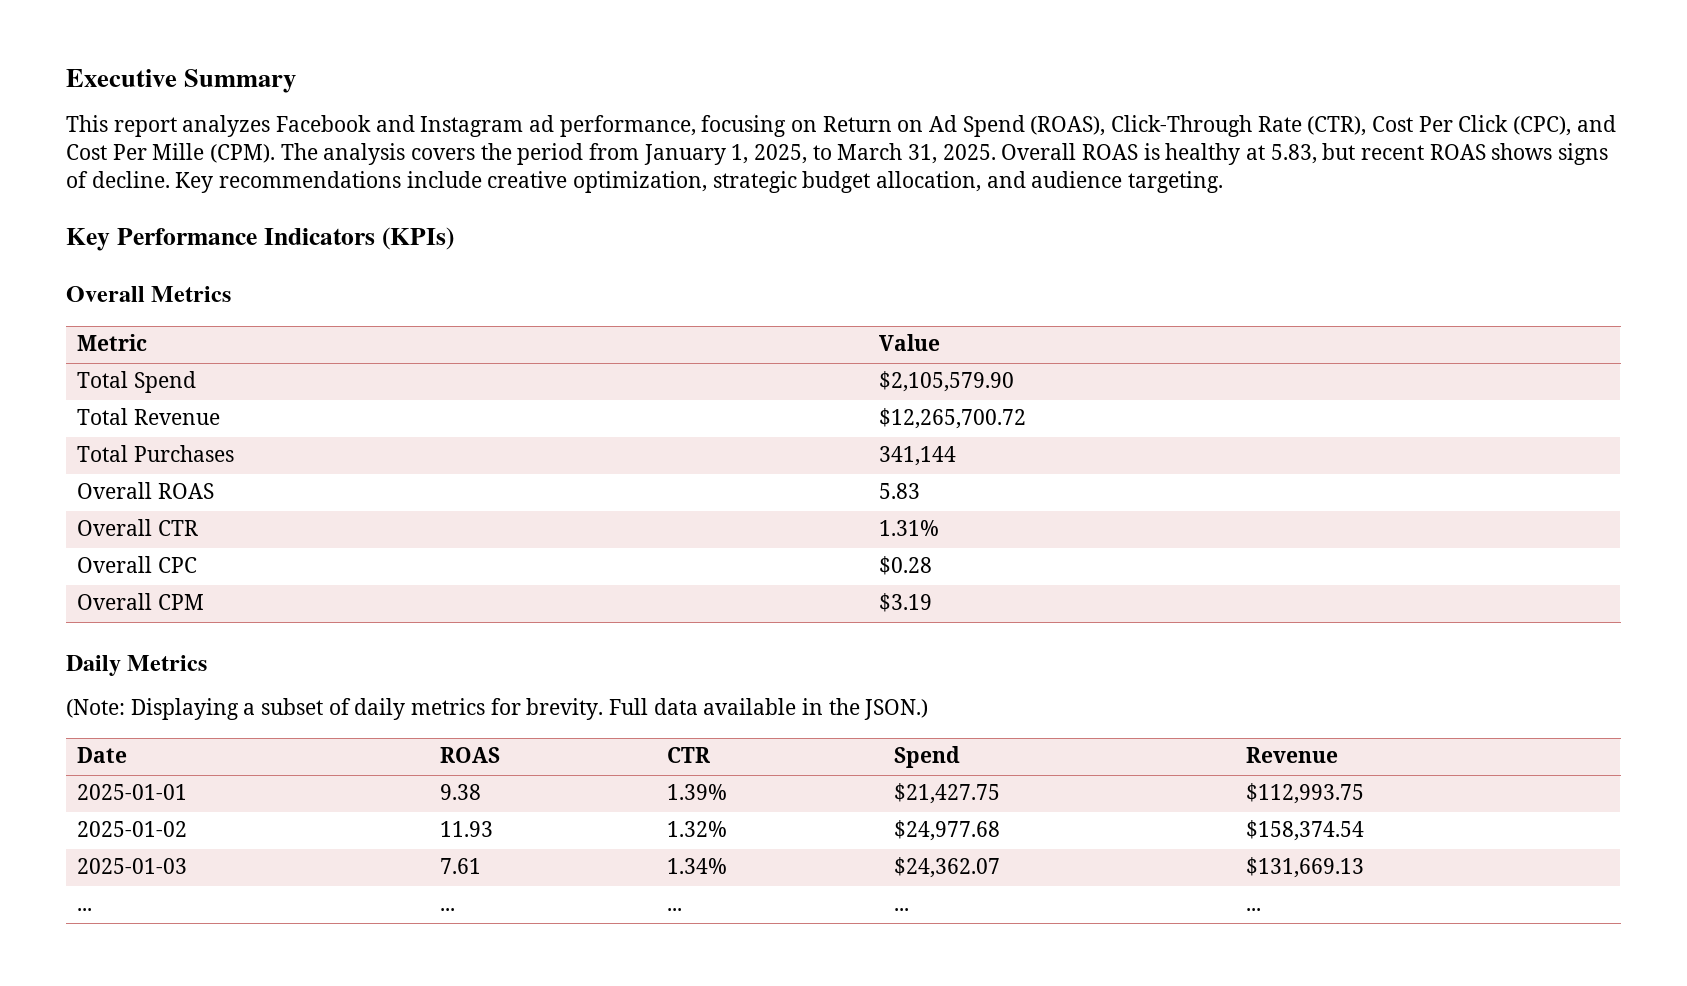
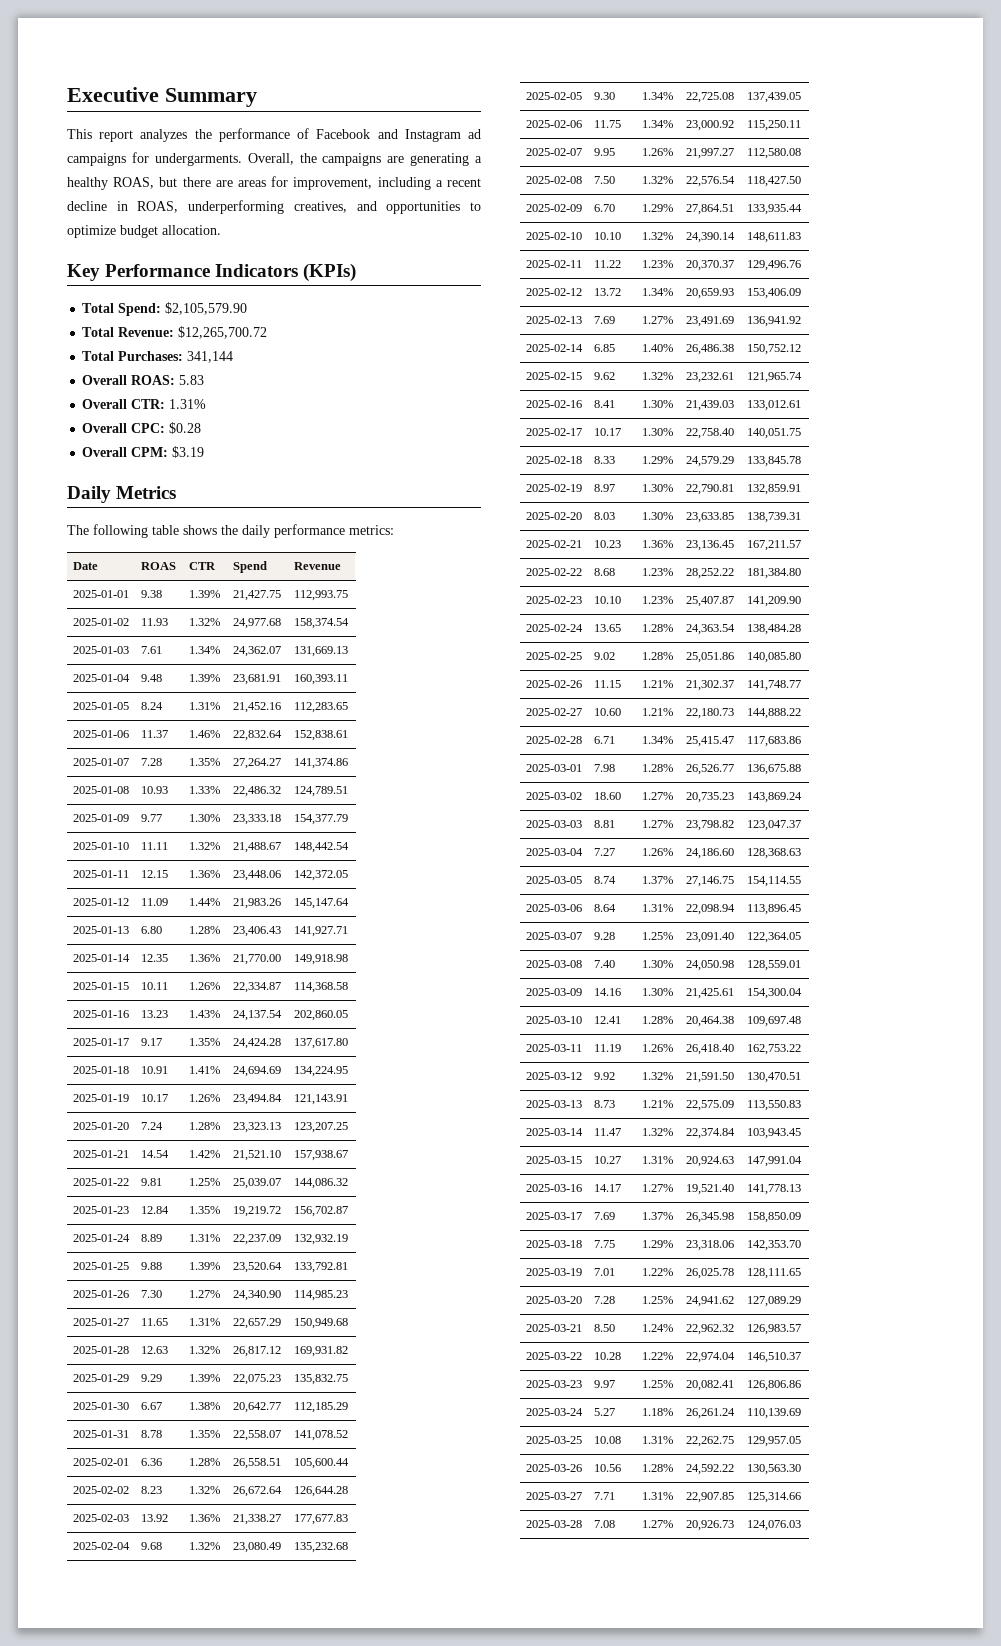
(271, 126) none -> [194,128,310,142] the performance of
[559,115,1616,137] [66,143,1609,165] [66,171,1224,193] [66,227,454,251] [66,286,232,302] [77,334,148,351] [879,334,941,351] [77,371,196,393] [879,371,1015,392] [77,408,220,425] [879,408,1027,429] [77,445,234,462] [879,446,957,466] [77,482,214,499] [879,483,921,499] [77,519,198,536] [879,520,940,536] [77,556,197,573] [879,556,933,575] [77,593,204,610] [879,593,933,612] [66,655,208,676] [66,698,929,720] performance, focusing on Return on Ad Spend (ROAS), Click-Through Rate (CTR), Cost Per Click (CPC), and Cost Per Mille (CPM). The analysis covers the period from January 1, 2025, to March 31, 2025. Overall ROAS is healthy at 5.83, but recent ROAS shows signs of decline. Key recommendations include creative optimization, strategic budget allocation, and audience targeting. // Key Performance Indicators (KPIs) // Overall Metrics // Metric | Value // Total Spend | $2,105,579.90 // Total Revenue | $12,265,700.72 // Total Purchases | 341,144 // Overall ROAS | 5.83 // Overall CTR | 1.31% // Overall CPC | $0.28 // Overall CPM | $3.19 // Daily Metrics // (Note: Displaying a subset of daily metrics for brevity. Full data available in the JSON.) -> [67,152,482,166] [67,176,481,190] [67,200,482,214] [67,225,221,238] [67,263,357,282] [82,302,248,316] [82,326,268,339] [82,351,234,363] [82,375,205,385] [82,399,207,409] [82,422,202,434] [82,446,205,458] [67,486,177,503] [67,524,394,538] campaigns for undergarments. Overall, the campaigns are generating a healthy ROAS, but there are areas for improvement, including a recent decline in ROAS, underperforming creatives, and opportunities to optimize budget allocation. // Key Performance Indicators (KPIs) // Total Spend: $2,105,579.90 // Total Revenue: $12,265,700.72 // Total Purchases: 341,144 // Overall ROAS: 5.83 // Overall CTR: 1.31% // Overall CPC: $0.28 // Overall CPM: $3.19 // Daily Metrics // The following table shows the daily performance metrics:
[894,783,1001,804] [1246,783,1365,804] $21,427.75 | $112,993.75 -> [232,590,281,601] [293,590,348,601] 21,427.75 | 112,993.75
[894,820,1001,841] [1246,820,1365,841] $24,977.68 | $158,374.54 -> [232,618,281,629] [293,618,349,629] 24,977.68 | 158,374.54
[894,857,1001,878] [1246,857,1365,878] [77,908,93,911] [440,908,456,911] [667,908,683,911] [894,908,910,911] [1246,908,1262,911] $24,362.07 | $131,669.13 // ... | ... | ... | ... | ... -> [232,646,281,657] [293,646,348,657] [72,674,130,682] [140,674,162,682] [188,674,220,682] [232,674,281,685] [293,674,348,685] [72,702,129,710] [140,702,163,710] [188,702,220,710] [232,702,281,713] [293,702,348,713] [72,730,129,738] [140,730,168,738] [188,730,220,738] [232,730,282,741] [293,730,348,741] [72,758,129,766] [140,758,162,766] [188,758,220,766] [232,758,281,769] [293,758,348,769] [72,786,129,794] [140,786,168,794] [188,786,220,794] [232,786,281,797] [293,786,348,797] [72,814,129,822] [140,814,162,822] [188,814,220,822] [232,814,281,825] [293,814,348,825] [72,842,129,850] [140,842,168,850] [188,842,220,850] [232,842,281,853] [293,842,349,853] [72,870,129,878] [140,870,168,878] [188,870,220,878] [232,870,281,881] [293,870,348,881] [72,898,129,906] [140,898,168,906] [188,898,220,906] [232,898,281,909] [293,898,349,909] [72,926,129,934] [140,926,162,934] [188,926,220,934] [232,926,281,937] [293,926,348,937] [72,954,130,962] [140,954,168,962] [188,954,220,962] [232,954,281,965] [293,954,348,965] [72,982,129,990] [140,982,168,990] [188,982,220,990] [232,982,281,993] [293,982,348,993] [72,1010,129,1018] [140,1010,168,1018] [188,1010,220,1018] [232,1010,282,1021] [293,1010,348,1021] [72,1038,129,1046] [140,1038,162,1046] [188,1038,220,1046] [232,1038,281,1049] [293,1038,348,1049] [72,1066,129,1074] [140,1066,168,1074] [188,1066,220,1074] [232,1066,281,1077] [293,1066,348,1077] [72,1094,129,1102] [140,1094,168,1102] [188,1094,220,1102] [232,1094,282,1105] [293,1094,348,1105] [72,1122,129,1130] [140,1122,163,1130] [188,1122,220,1130] [232,1122,281,1133] [293,1122,348,1133] [72,1150,129,1158] [140,1150,169,1158] [188,1150,220,1158] [232,1150,281,1161] [293,1150,348,1161] [72,1178,129,1186] [140,1178,162,1186] [188,1178,220,1186] [232,1178,281,1189] [293,1178,348,1189] [72,1206,129,1214] [140,1206,169,1214] [188,1206,220,1214] [232,1206,281,1217] [293,1206,348,1217] [72,1234,130,1242] [140,1234,162,1242] [188,1234,220,1242] [232,1234,281,1245] [293,1234,348,1245] [72,1262,129,1270] [140,1262,162,1270] [188,1262,220,1270] [232,1262,282,1273] [293,1262,348,1273] [72,1290,129,1298] [140,1290,162,1298] [188,1290,220,1298] [232,1290,281,1301] [293,1290,348,1301] [72,1318,129,1326] [140,1318,168,1326] [188,1318,220,1326] [232,1318,281,1329] [293,1318,348,1329] [72,1346,129,1354] [140,1346,168,1354] [188,1346,220,1354] [232,1346,281,1357] [293,1346,348,1357] [72,1374,129,1382] [140,1374,162,1382] [188,1374,220,1382] [232,1374,281,1385] [293,1374,348,1385] [72,1402,129,1410] [140,1402,162,1410] [188,1402,220,1410] [232,1402,281,1413] [293,1402,348,1413] [72,1430,129,1438] [140,1430,162,1438] [188,1430,220,1438] [232,1430,281,1441] [293,1430,348,1441] [72,1458,129,1466] [140,1458,162,1466] [188,1458,220,1466] [232,1458,281,1469] [293,1458,349,1469] [72,1486,129,1494] [140,1486,162,1494] [188,1486,220,1494] [232,1486,282,1497] [293,1486,348,1497] [72,1514,129,1522] [140,1514,168,1522] [188,1514,220,1522] [232,1514,281,1525] [293,1514,348,1525] [72,1542,130,1550] [140,1542,162,1550] [188,1542,220,1550] [232,1542,281,1553] [293,1542,348,1553] [525,92,582,100] [593,92,615,100] [641,92,673,100] [685,92,734,103] [746,92,801,103] [525,120,582,128] [593,120,621,128] [641,120,673,128] [685,120,734,131] [746,120,801,131] [525,148,582,156] [593,148,615,156] [641,148,673,156] [685,148,734,159] [746,148,801,159] [525,176,582,184] [593,176,615,184] [641,176,673,184] [685,176,735,187] [746,176,801,187] [525,204,582,212] [593,204,615,212] [641,204,673,212] [685,204,734,215] [746,204,802,215] [525,232,582,240] [593,232,621,240] [641,232,673,240] [685,232,735,243] [746,232,801,243] [525,260,582,268] [593,260,621,268] [641,260,673,268] [685,260,734,271] [746,260,801,271] [525,288,582,296] [593,288,621,296] [641,288,673,296] [685,288,734,299] [746,288,801,299] [525,316,582,324] [593,316,615,324] [641,316,673,324] [685,316,734,327] [746,316,801,327] [525,344,583,352] [593,344,615,352] [641,344,673,352] [685,344,734,355] [746,344,801,355] [525,372,582,380] [593,372,615,380] [641,372,673,380] [685,372,734,383] [746,372,802,383] [525,400,582,408] [593,400,615,408] [641,400,673,408] [685,400,734,411] [746,400,801,411] [525,428,582,436] [593,428,621,436] [641,428,673,436] [685,428,734,439] [746,428,801,439] [525,456,582,464] [593,456,615,464] [641,456,673,464] [685,456,734,467] [746,456,801,467] [525,484,582,492] [593,484,615,492] [641,484,673,492] [685,484,734,495] [746,484,801,495] [525,512,582,520] [593,512,615,520] [641,512,673,520] [685,512,734,523] [746,512,801,523] [525,540,582,548] [593,540,621,548] [641,540,673,548] [685,540,734,551] [746,540,801,551] [525,568,582,576] [593,568,615,576] [641,568,673,576] [685,568,734,579] [746,568,801,579] [525,596,582,604] [593,596,621,604] [641,596,673,604] [685,596,734,607] [746,596,801,607] [525,624,583,632] [593,624,621,632] [641,624,673,632] [685,624,735,635] [746,624,801,635] [525,652,582,660] [593,652,615,660] [641,652,673,660] [685,652,734,663] [746,652,801,663] [525,680,582,688] [593,680,621,688] [641,680,673,688] [685,680,734,691] [746,680,801,691] [525,708,582,716] [593,708,621,716] [641,708,673,716] [685,708,734,719] [746,708,801,719] [525,736,582,744] [593,736,615,744] [641,736,673,744] [685,736,734,747] [746,736,801,747] [525,764,582,772] [593,764,615,772] [641,764,673,772] [685,764,734,775] [746,764,801,775] [525,792,582,800] [593,792,621,800] [641,792,673,800] [685,792,734,803] [746,792,802,803] [525,820,582,828] [593,820,615,828] [641,820,673,828] [685,820,734,831] [746,820,801,831] [525,848,583,856] [593,848,615,856] [641,848,673,856] [685,848,734,859] [746,848,801,859] [525,876,582,884] [593,876,616,884] [641,876,673,884] [685,876,734,887] [746,876,801,887] [525,904,582,912] [593,904,616,912] [641,904,673,912] [685,904,735,915] [746,904,801,915] [525,932,582,940] [593,932,615,940] [641,932,673,940] [685,932,734,943] [746,932,801,943] [525,960,582,968] [593,960,615,968] [641,960,673,968] [685,960,734,971] [746,960,801,971] [525,988,582,996] [593,988,621,996] [641,988,673,996] [685,988,734,999] [746,988,802,999] [525,1016,582,1024] [593,1016,621,1024] [641,1016,673,1024] [685,1016,734,1027] [746,1016,801,1027] [525,1044,582,1052] [593,1044,621,1052] [641,1044,673,1052] [685,1044,734,1055] [746,1044,801,1055] [525,1072,582,1080] [593,1072,615,1080] [641,1072,673,1080] [685,1072,734,1083] [746,1072,801,1083] [525,1100,582,1108] [593,1100,615,1108] [641,1100,673,1108] [685,1100,734,1111] [746,1100,801,1111] [525,1128,583,1136] [593,1128,621,1136] [641,1128,673,1136] [685,1128,735,1139] [746,1128,801,1139] [525,1156,582,1164] [593,1156,621,1164] [641,1156,673,1164] [685,1156,734,1167] [746,1156,802,1167] [525,1184,582,1192] [593,1184,621,1192] [641,1184,673,1192] [685,1184,734,1195] [746,1184,801,1195] [525,1212,582,1220] [593,1212,615,1220] [641,1212,673,1220] [685,1212,734,1223] [746,1212,801,1223] [525,1240,582,1248] [593,1240,615,1248] [641,1240,673,1248] [685,1240,734,1251] [746,1240,801,1251] [525,1268,582,1276] [593,1268,615,1276] [641,1268,673,1276] [685,1268,734,1279] [746,1268,801,1279] [525,1296,582,1304] [593,1296,615,1304] [641,1296,673,1304] [685,1296,734,1307] [746,1296,801,1307] [525,1324,582,1332] [593,1324,615,1332] [641,1324,673,1332] [685,1324,734,1335] [746,1324,801,1335] [525,1352,582,1360] [593,1352,621,1360] [641,1352,673,1360] [685,1352,735,1363] [746,1352,801,1363] [525,1380,582,1388] [593,1380,615,1388] [641,1380,673,1388] [685,1380,734,1391] [746,1380,801,1391] [525,1408,583,1416] [593,1408,615,1416] [641,1408,673,1416] [685,1408,735,1419] [746,1408,801,1419] [525,1436,582,1444] [593,1436,621,1444] [641,1436,673,1444] [685,1436,734,1447] [746,1436,801,1447] [525,1464,582,1472] [593,1464,621,1472] [641,1464,673,1472] [685,1464,734,1475] [746,1464,801,1475] [525,1492,582,1500] [593,1492,615,1500] [641,1492,673,1500] [685,1492,734,1503] [746,1492,801,1503] [525,1520,582,1528] [593,1520,615,1528] [641,1520,673,1528] [685,1520,734,1531] [746,1520,801,1531] 24,362.07 | 131,669.13 // 2025-01-04 | 9.48 | 1.39% | 23,681.91 | 160,393.11 // 2025-01-05 | 8.24 | 1.31% | 21,452.16 | 112,283.65 // 2025-01-06 | 11.37 | 1.46% | 22,832.64 | 152,838.61 // 2025-01-07 | 7.28 | 1.35% | 27,264.27 | 141,374.86 // 2025-01-08 | 10.93 | 1.33% | 22,486.32 | 124,789.51 // 2025-01-09 | 9.77 | 1.30% | 23,333.18 | 154,377.79 // 2025-01-10 | 11.11 | 1.32% | 21,488.67 | 148,442.54 // 2025-01-11 | 12.15 | 1.36% | 23,448.06 | 142,372.05 // 2025-01-12 | 11.09 | 1.44% | 21,983.26 | 145,147.64 // 2025-01-13 | 6.80 | 1.28% | 23,406.43 | 141,927.71 // 2025-01-14 | 12.35 | 1.36% | 21,770.00 | 149,918.98 // 2025-01-15 | 10.11 | 1.26% | 22,334.87 | 114,368.58 // 2025-01-16 | 13.23 | 1.43% | 24,137.54 | 202,860.05 // 2025-01-17 | 9.17 | 1.35% | 24,424.28 | 137,617.80 // 2025-01-18 | 10.91 | 1.41% | 24,694.69 | 134,224.95 // 2025-01-19 | 10.17 | 1.26% | 23,494.84 | 121,143.91 // 2025-01-20 | 7.24 | 1.28% | 23,323.13 | 123,207.25 // 2025-01-21 | 14.54 | 1.42% | 21,521.10 | 157,938.67 // 2025-01-22 | 9.81 | 1.25% | 25,039.07 | 144,086.32 // 2025-01-23 | 12.84 | 1.35% | 19,219.72 | 156,702.87 // 2025-01-24 | 8.89 | 1.31% | 22,237.09 | 132,932.19 // 2025-01-25 | 9.88 | 1.39% | 23,520.64 | 133,792.81 // 2025-01-26 | 7.30 | 1.27% | 24,340.90 | 114,985.23 // 2025-01-27 | 11.65 | 1.31% | 22,657.29 | 150,949.68 // 2025-01-28 | 12.63 | 1.32% | 26,817.12 | 169,931.82 // 2025-01-29 | 9.29 | 1.39% | 22,075.23 | 135,832.75 // 2025-01-30 | 6.67 | 1.38% | 20,642.77 | 112,185.29 // 2025-01-31 | 8.78 | 1.35% | 22,558.07 | 141,078.52 // 2025-02-01 | 6.36 | 1.28% | 26,558.51 | 105,600.44 // 2025-02-02 | 8.23 | 1.32% | 26,672.64 | 126,644.28 // 2025-02-03 | 13.92 | 1.36% | 21,338.27 | 177,677.83 // 2025-02-04 | 9.68 | 1.32% | 23,080.49 | 135,232.68 // 2025-02-05 | 9.30 | 1.34% | 22,725.08 | 137,439.05 // 2025-02-06 | 11.75 | 1.34% | 23,000.92 | 115,250.11 // 2025-02-07 | 9.95 | 1.26% | 21,997.27 | 112,580.08 // 2025-02-08 | 7.50 | 1.32% | 22,576.54 | 118,427.50 // 2025-02-09 | 6.70 | 1.29% | 27,864.51 | 133,935.44 // 2025-02-10 | 10.10 | 1.32% | 24,390.14 | 148,611.83 // 2025-02-11 | 11.22 | 1.23% | 20,370.37 | 129,496.76 // 2025-02-12 | 13.72 | 1.34% | 20,659.93 | 153,406.09 // 2025-02-13 | 7.69 | 1.27% | 23,491.69 | 136,941.92 // 2025-02-14 | 6.85 | 1.40% | 26,486.38 | 150,752.12 // 2025-02-15 | 9.62 | 1.32% | 23,232.61 | 121,965.74 // 2025-02-16 | 8.41 | 1.30% | 21,439.03 | 133,012.61 // 2025-02-17 | 10.17 | 1.30% | 22,758.40 | 140,051.75 // 2025-02-18 | 8.33 | 1.29% | 24,579.29 | 133,845.78 // 2025-02-19 | 8.97 | 1.30% | 22,790.81 | 132,859.91 // 2025-02-20 | 8.03 | 1.30% | 23,633.85 | 138,739.31 // 2025-02-21 | 10.23 | 1.36% | 23,136.45 | 167,211.57 // 2025-02-22 | 8.68 | 1.23% | 28,252.22 | 181,384.80 // 2025-02-23 | 10.10 | 1.23% | 25,407.87 | 141,209.90 // 2025-02-24 | 13.65 | 1.28% | 24,363.54 | 138,484.28 // 2025-02-25 | 9.02 | 1.28% | 25,051.86 | 140,085.80 // 2025-02-26 | 11.15 | 1.21% | 21,302.37 | 141,748.77 // 2025-02-27 | 10.60 | 1.21% | 22,180.73 | 144,888.22 // 2025-02-28 | 6.71 | 1.34% | 25,415.47 | 117,683.86 // 2025-03-01 | 7.98 | 1.28% | 26,526.77 | 136,675.88 // 2025-03-02 | 18.60 | 1.27% | 20,735.23 | 143,869.24 // 2025-03-03 | 8.81 | 1.27% | 23,798.82 | 123,047.37 // 2025-03-04 | 7.27 | 1.26% | 24,186.60 | 128,368.63 // 2025-03-05 | 8.74 | 1.37% | 27,146.75 | 154,114.55 // 2025-03-06 | 8.64 | 1.31% | 22,098.94 | 113,896.45 // 2025-03-07 | 9.28 | 1.25% | 23,091.40 | 122,364.05 // 2025-03-08 | 7.40 | 1.30% | 24,050.98 | 128,559.01 // 2025-03-09 | 14.16 | 1.30% | 21,425.61 | 154,300.04 // 2025-03-10 | 12.41 | 1.28% | 20,464.38 | 109,697.48 // 2025-03-11 | 11.19 | 1.26% | 26,418.40 | 162,753.22 // 2025-03-12 | 9.92 | 1.32% | 21,591.50 | 130,470.51 // 2025-03-13 | 8.73 | 1.21% | 22,575.09 | 113,550.83 // 2025-03-14 | 11.47 | 1.32% | 22,374.84 | 103,943.45 // 2025-03-15 | 10.27 | 1.31% | 20,924.63 | 147,991.04 // 2025-03-16 | 14.17 | 1.27% | 19,521.40 | 141,778.13 // 2025-03-17 | 7.69 | 1.37% | 26,345.98 | 158,850.09 // 2025-03-18 | 7.75 | 1.29% | 23,318.06 | 142,353.70 // 2025-03-19 | 7.01 | 1.22% | 26,025.78 | 128,111.65 // 2025-03-20 | 7.28 | 1.25% | 24,941.62 | 127,089.29 // 2025-03-21 | 8.50 | 1.24% | 22,962.32 | 126,983.57 // 2025-03-22 | 10.28 | 1.22% | 22,974.04 | 146,510.37 // 2025-03-23 | 9.97 | 1.25% | 20,082.41 | 126,806.86 // 2025-03-24 | 5.27 | 1.18% | 26,261.24 | 110,139.69 // 2025-03-25 | 10.08 | 1.31% | 22,262.75 | 129,957.05 // 2025-03-26 | 10.56 | 1.28% | 24,592.22 | 130,563.30 // 2025-03-27 | 7.71 | 1.31% | 22,907.85 | 125,314.66 // 2025-03-28 | 7.08 | 1.27% | 20,926.73 | 124,076.03

